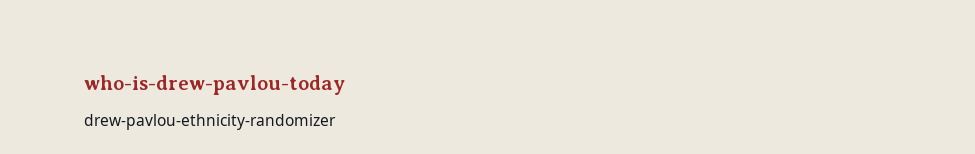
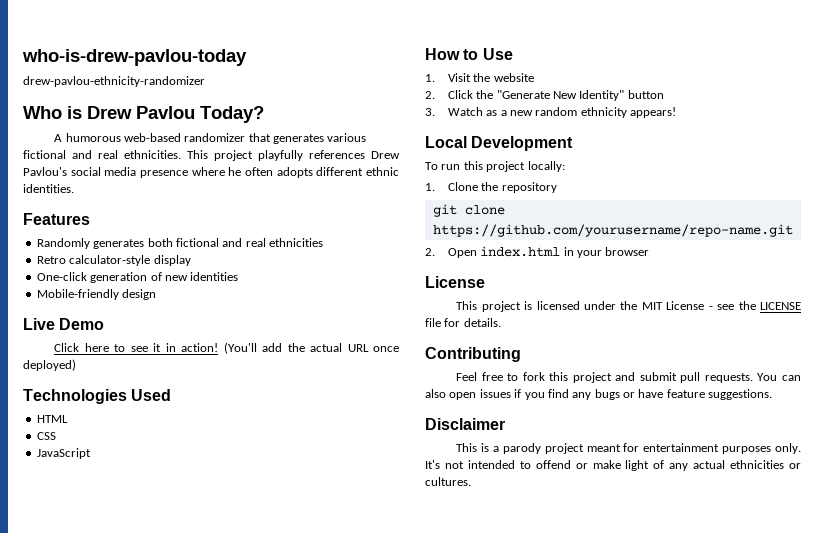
(336, 122) none -> [23,106,264,123] [54,133,367,144] [23,150,400,161] [23,167,399,178] [23,184,74,193] [23,213,90,225] [36,238,323,249] [36,255,191,266] [36,272,239,283] [36,289,157,300] [23,318,105,330] [54,342,399,354] [23,359,76,371] [23,389,172,404] [36,415,68,423] [36,432,56,440] [36,448,91,459] [425,48,513,60] [425,73,534,82] [425,90,664,101] [425,107,677,118] [425,136,574,151] [425,161,565,172] [425,182,557,193] [432,204,505,217] [432,224,793,237] [425,246,650,258] [425,276,485,288] [456,301,802,312] [425,318,501,327] [425,347,521,362] [456,372,801,383] [425,389,773,400] [425,418,505,430] [456,443,801,454] [425,460,801,471] [425,477,471,486] // Who is Drew Pavlou Today? // A humorous web-based randomizer that generates various fictional and real ethnicities. This project playfully references Drew Pavlou's social media presence where he often adopts different ethnic identities. // Features // Randomly generates both fictional and real ethnicities // Retro calculator-style display // One-click generation of new identities // Mobile-friendly design // Live Demo // Click here to see it in action! (You'll add the actual URL once deployed) // Technologies Used // HTML // CSS // JavaScript // How to Use // 1. Visit the website // 2. Click the "Generate New Identity" button // 3. Watch as a new random ethnicity appears! // Local Development // To run this project locally: // 1. Clone the repository // git clone https://github.com/yourusername/repo-name.git // 2. Open index.html in your browser // License // This project is licensed under the MIT License - see the LICENSE file for details. // Contributing // Feel free to fork this project and submit pull requests. You can also open issues if you find any bugs or have feature suggestions. // Disclaimer // This is a parody project meant for entertainment purposes only. It's not intended to offend or make light of any actual ethnicities or cultures.

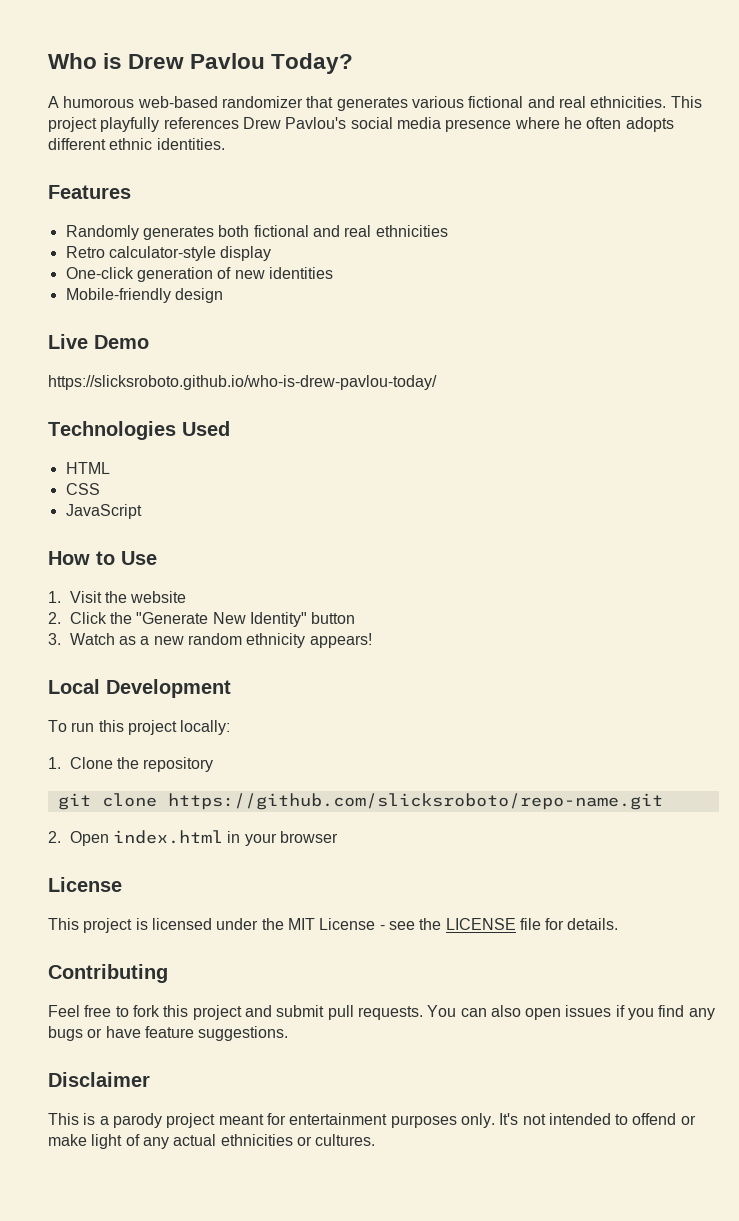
[22,49,247,66] [23,76,205,87] who-is-drew-pavlou-today // drew-pavlou-ethnicity-randomizer // -> (48, 61) none
[54,342,399,354] [23,359,76,371] Click here to see it in action! (You'll add the actual URL once deployed) -> [48,375,437,390] https://slicksroboto.github.io/who-is-drew-pavlou-today/
[432,224,793,237] https://github.com/yourusername/repo-name.git -> [167,793,663,810] https://github.com/slicksroboto/repo-name.git

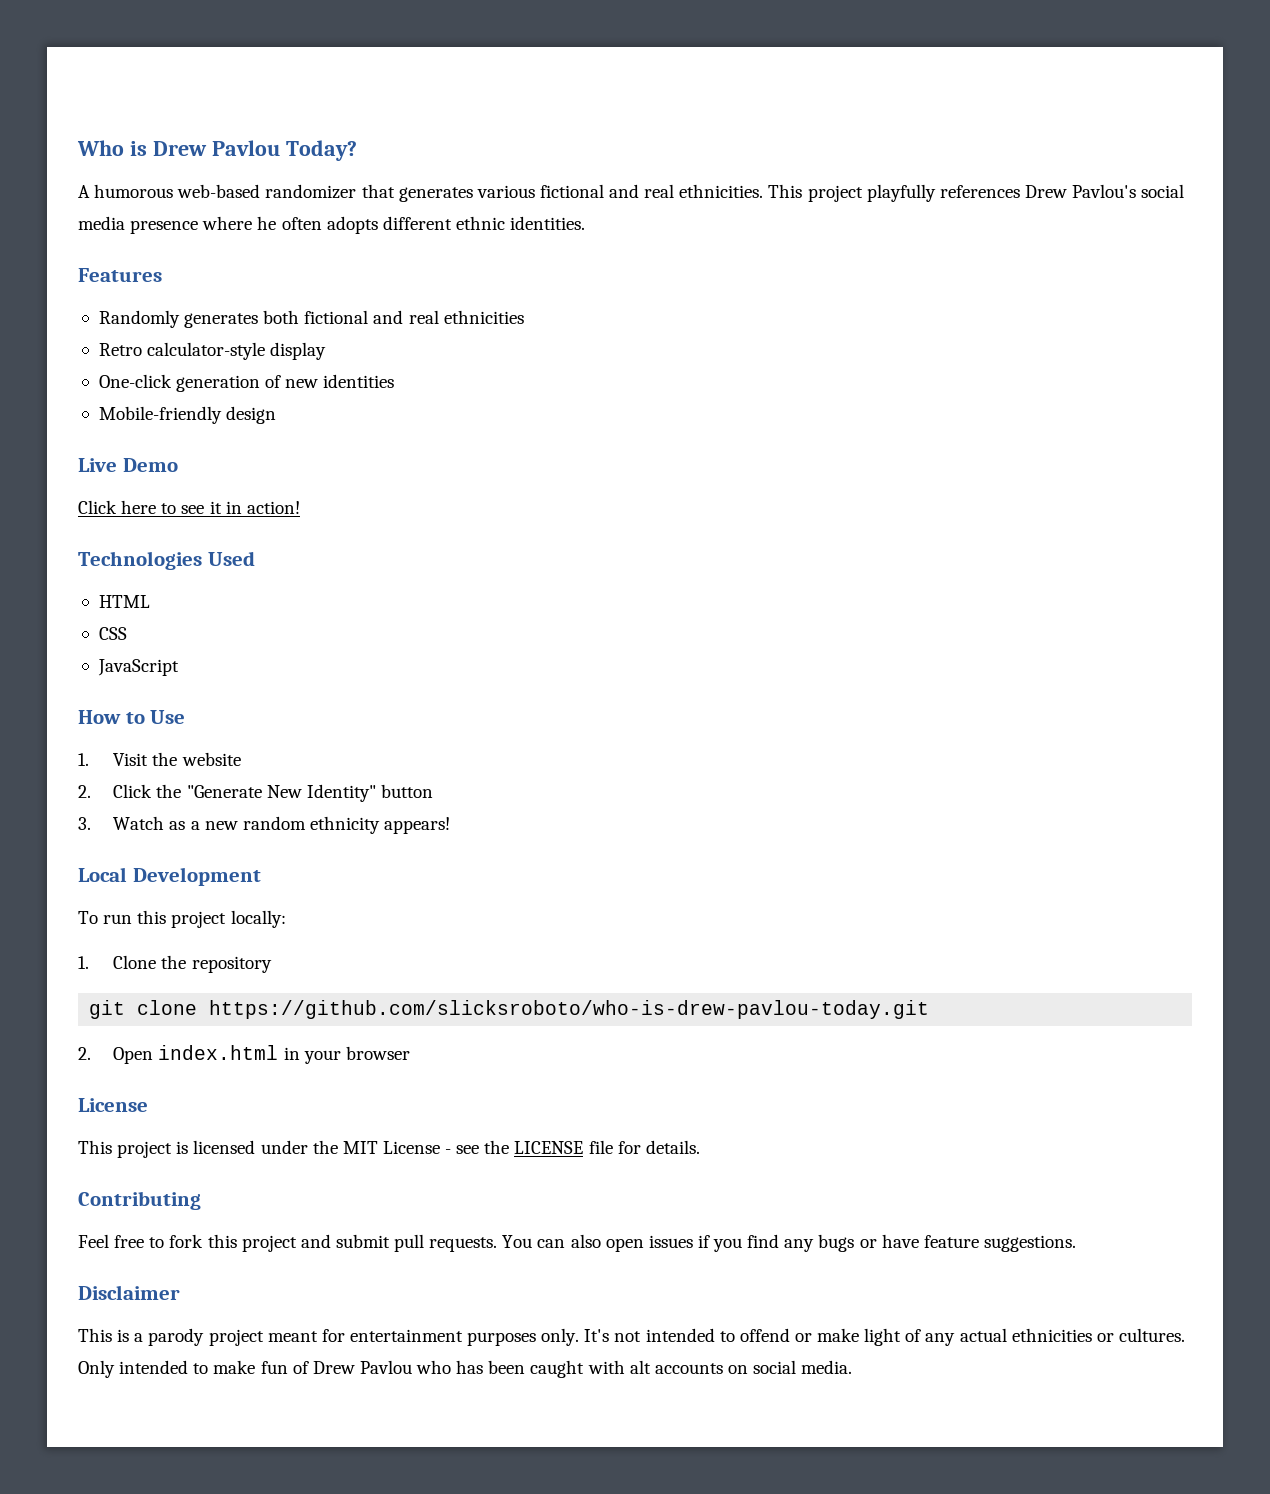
[48,375,437,390] https://slicksroboto.github.io/who-is-drew-pavlou-today/ -> [78,500,300,514] Click here to see it in action!
[167,793,663,810] https://github.com/slicksroboto/repo-name.git -> [209,1000,930,1019] https://github.com/slicksroboto/who-is-drew-pavlou-today.git
(376, 1140) none -> [78,1360,853,1378] Only intended to make fun of Drew Pavlou who has been caught with alt accounts on social media.

